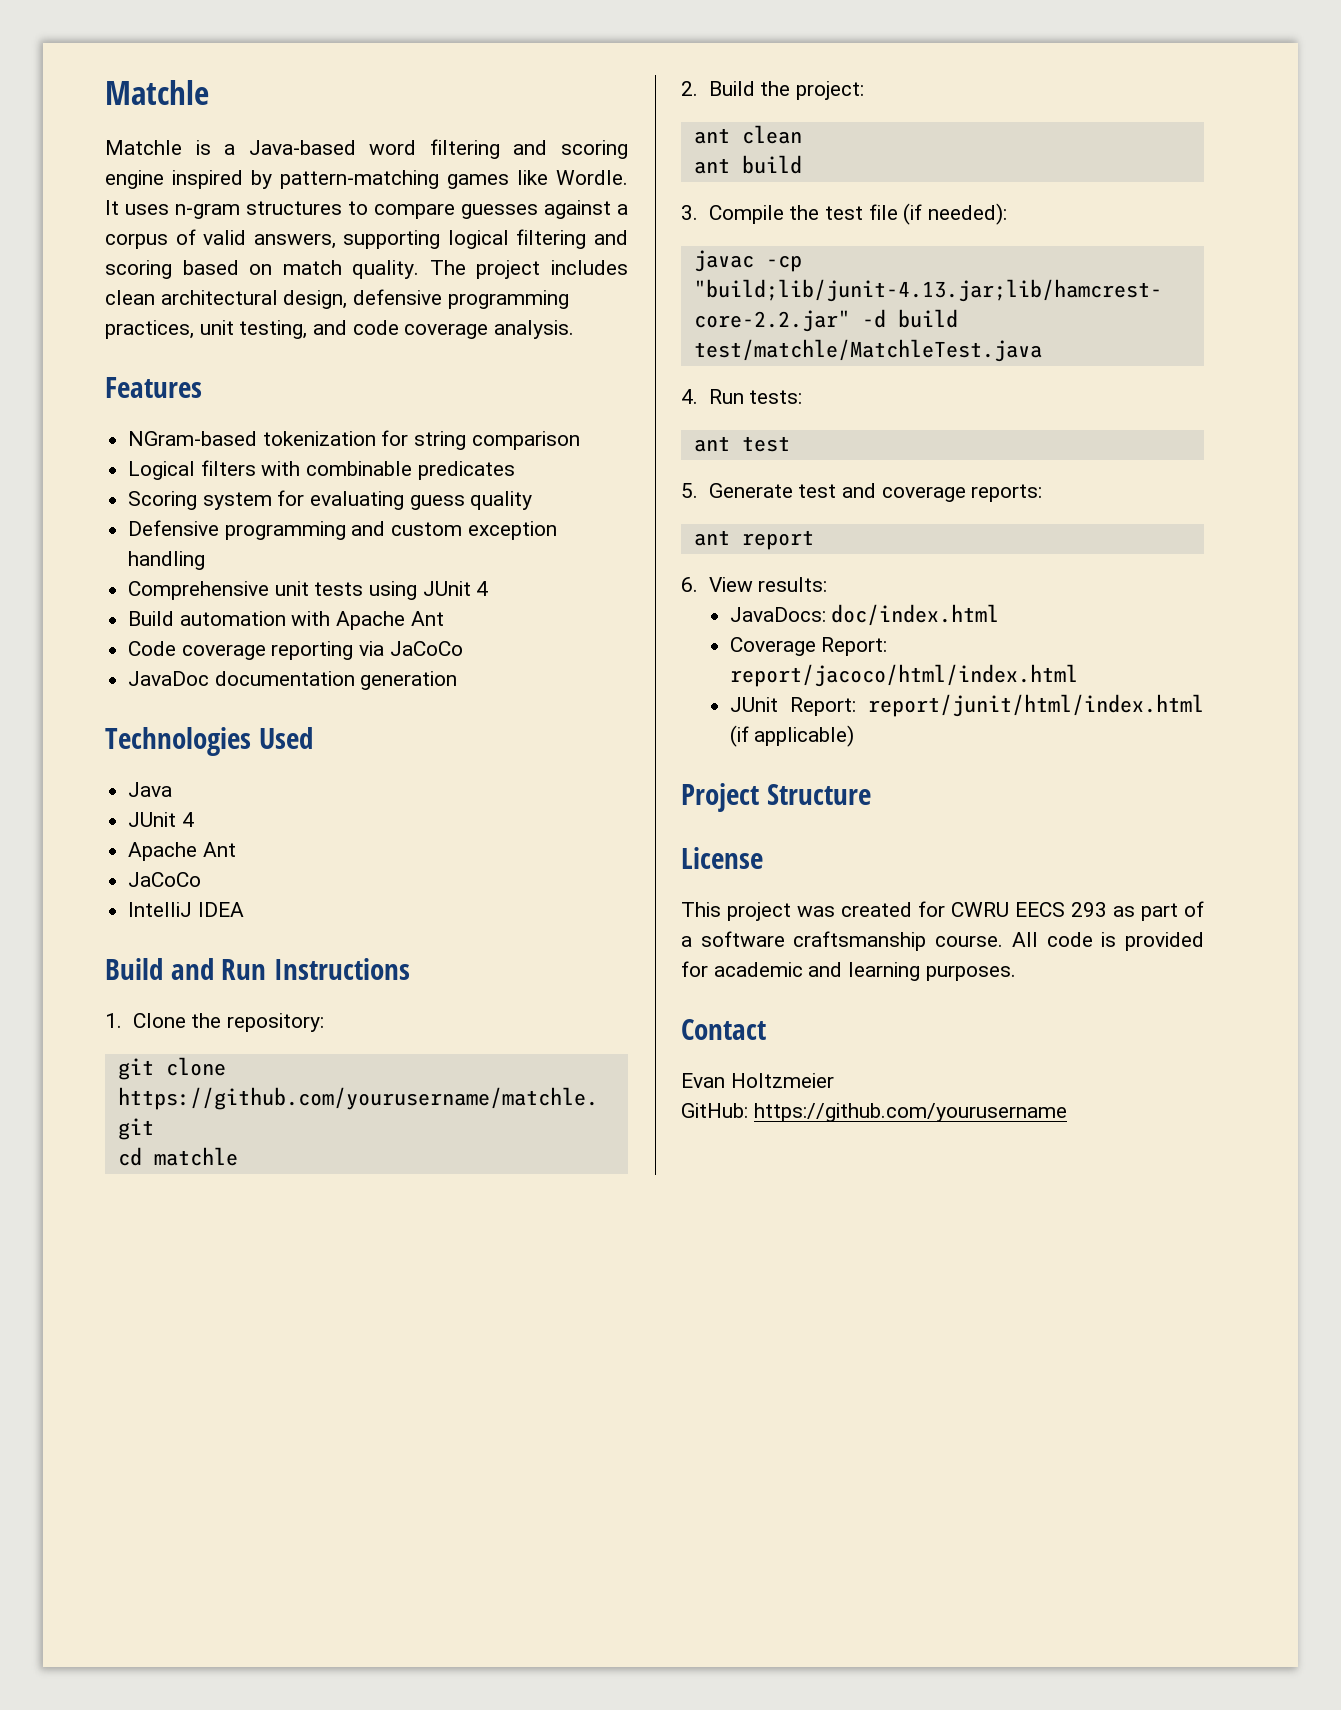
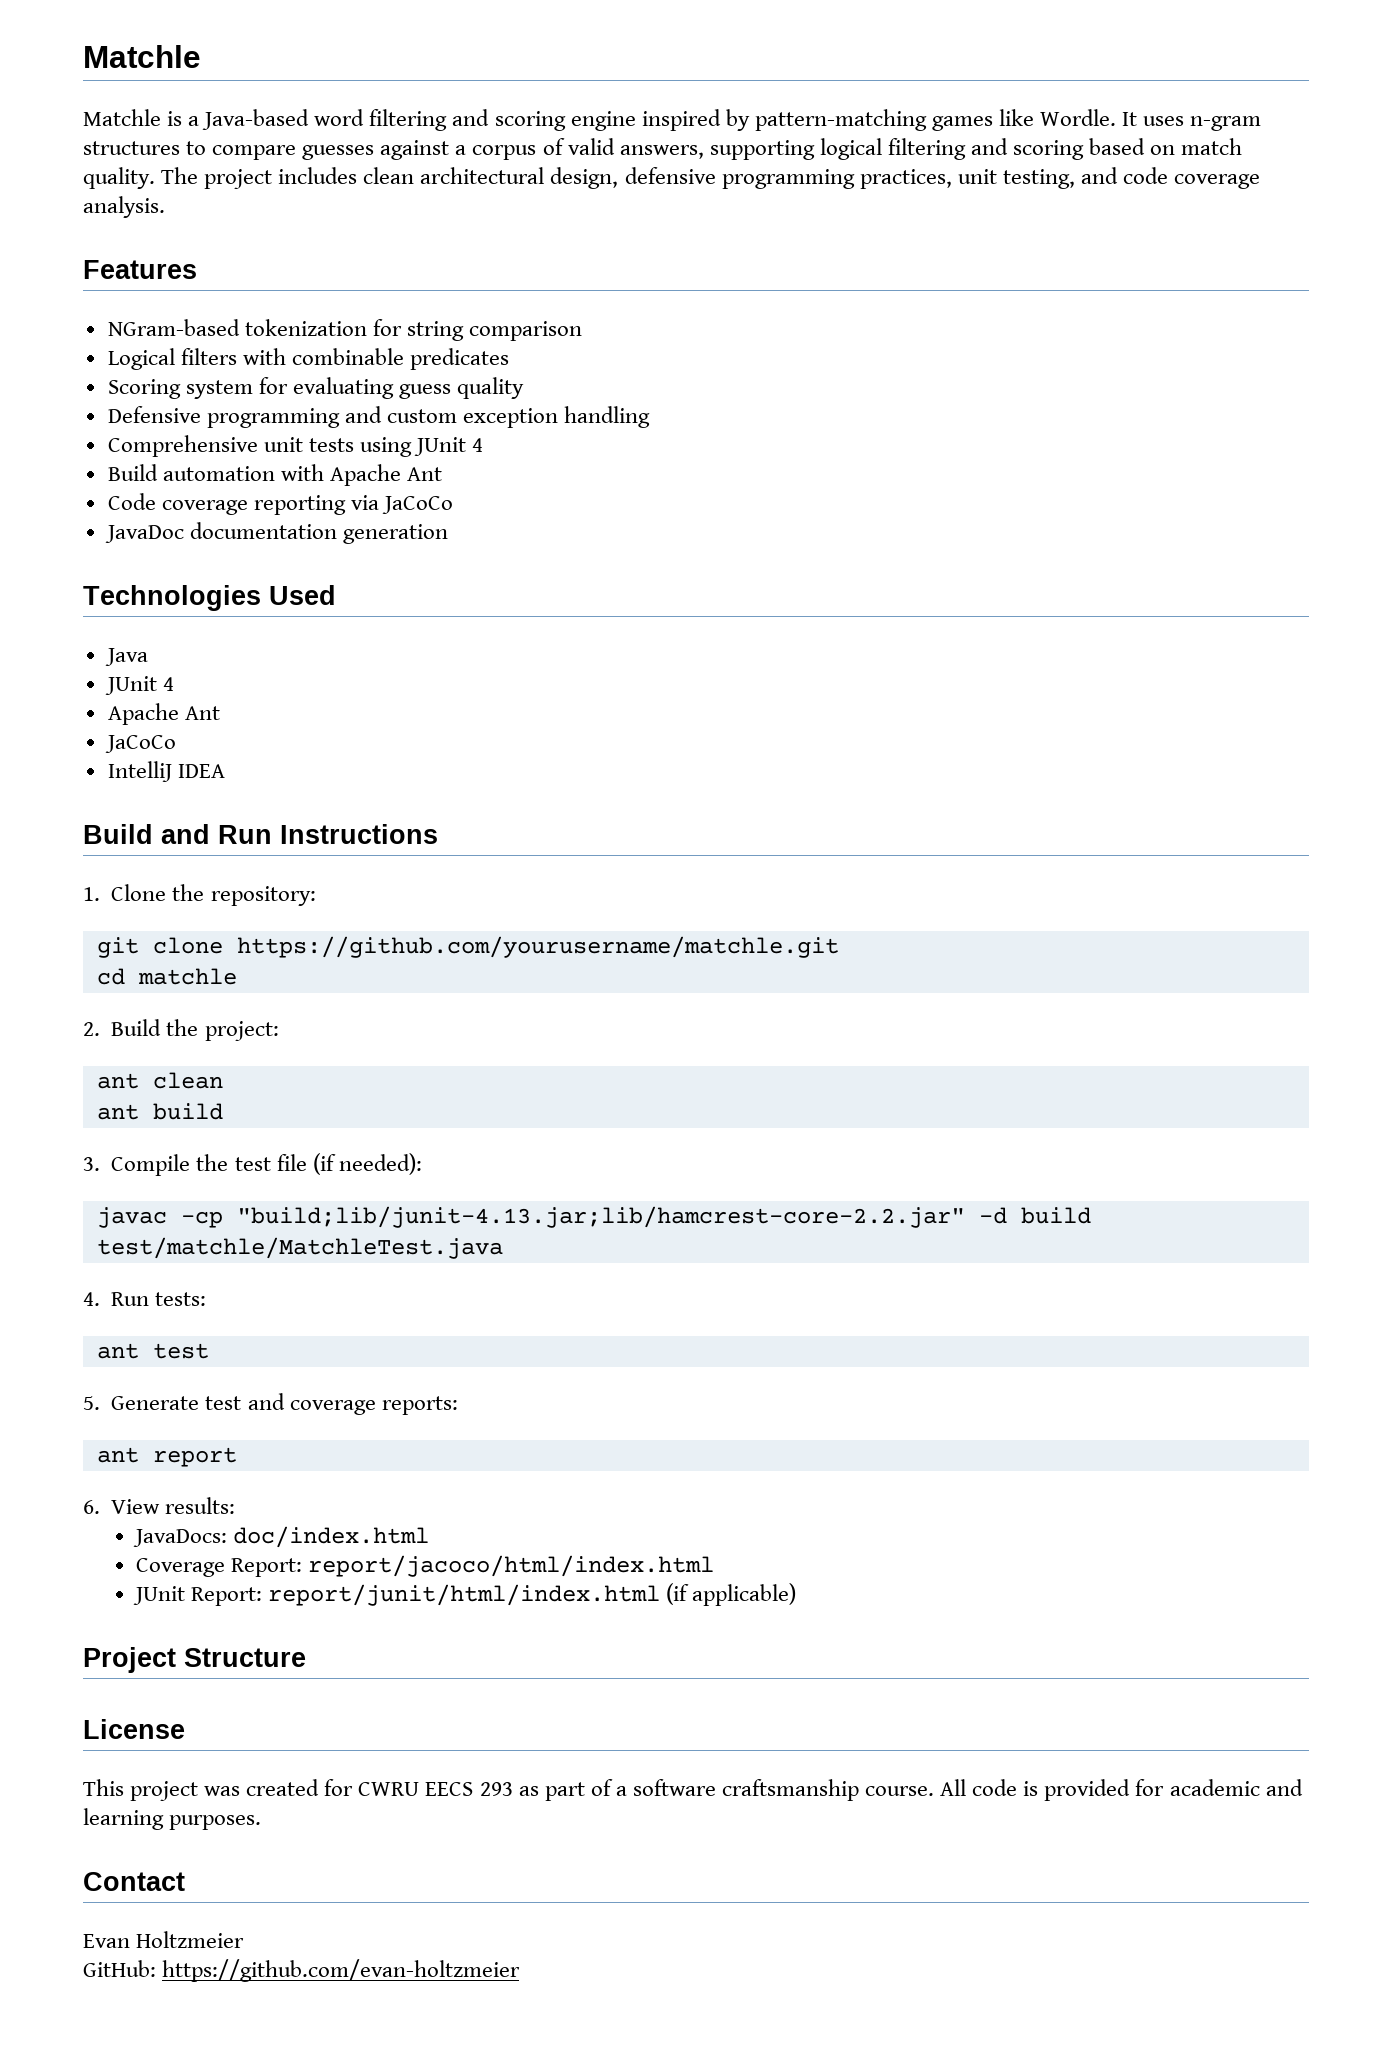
[753,1103,1067,1122] https://github.com/yourusername -> [162,1959,521,1982] https://github.com/evan-holtzmeier

